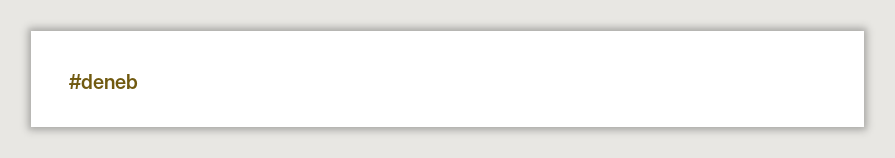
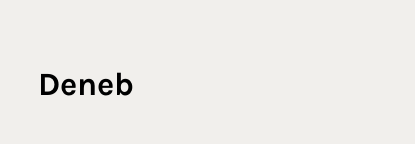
[69,74,138,89] #deneb -> [38,72,134,96] Deneb

